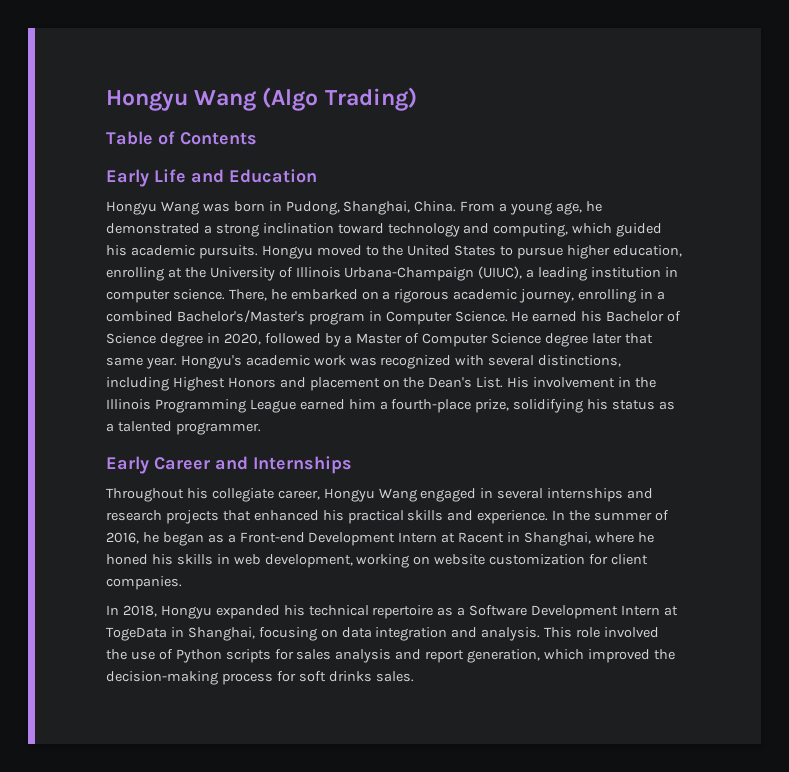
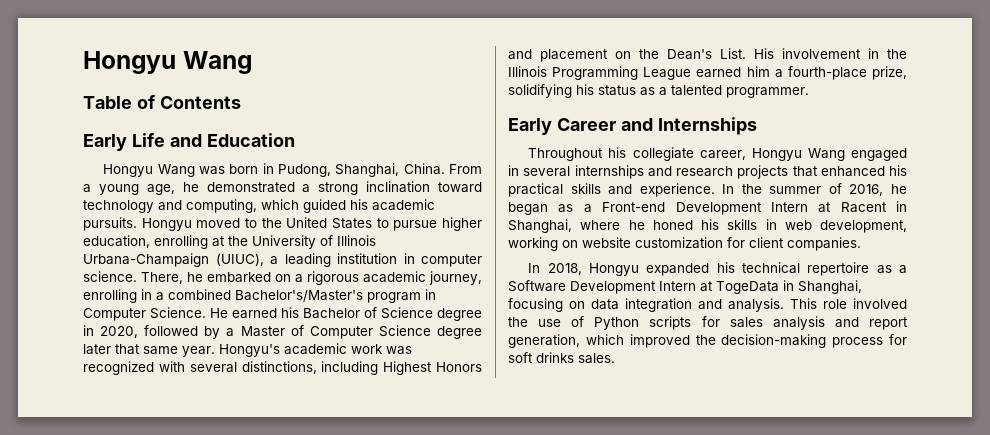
[106,87,417,111] Hongyu Wang (Algo Trading) -> [83,51,252,74] Hongyu Wang

